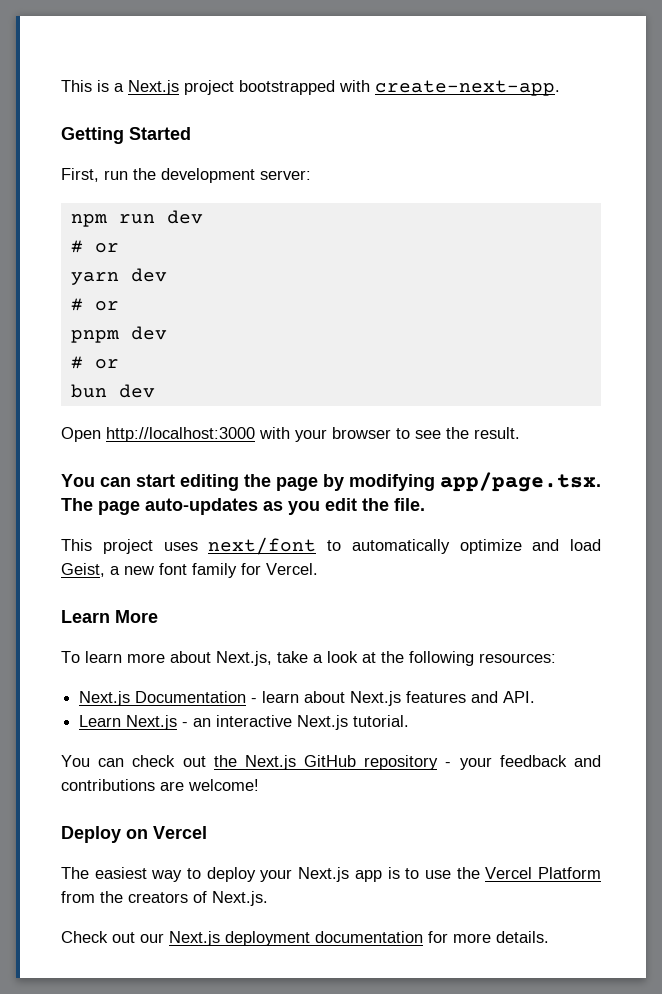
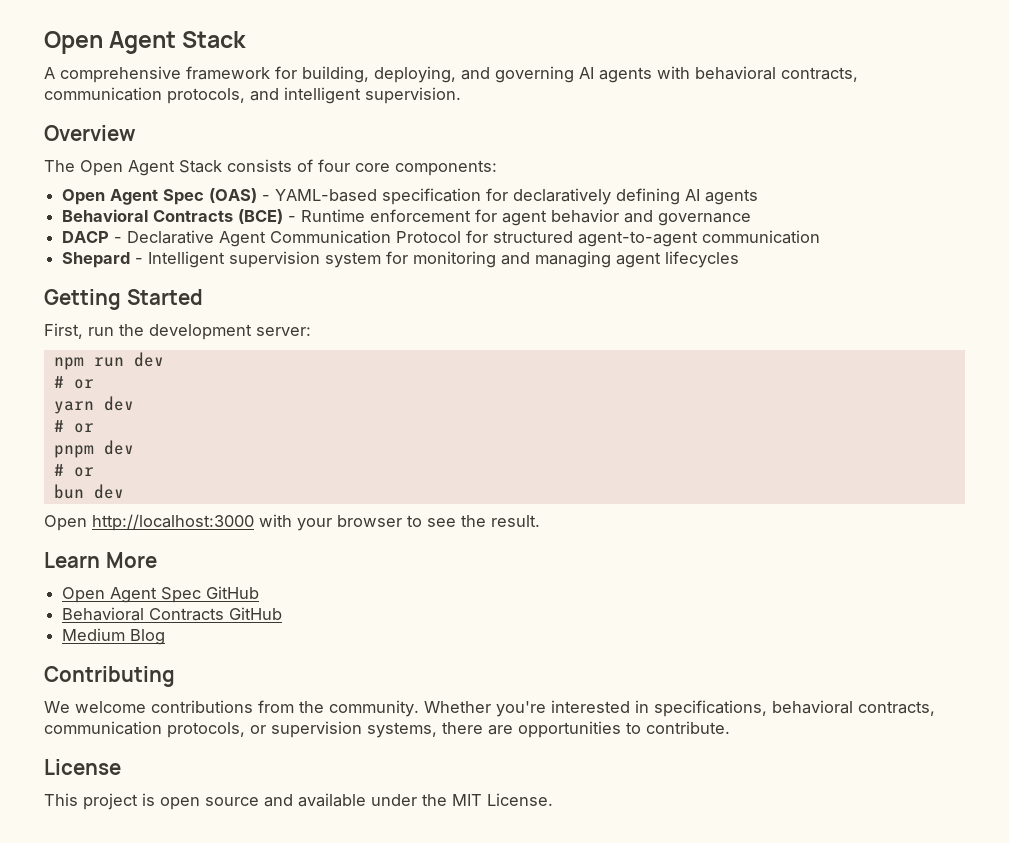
[61,80,560,96] This is a Next.js project bootstrapped with create-next-app. -> [44,31,247,54] [44,66,858,83] [44,87,461,104] [44,125,136,141] [44,159,497,176] [62,188,759,205] [62,209,752,226] [62,230,821,247] [62,251,740,268] Open Agent Stack // A comprehensive framework for building, deploying, and governing AI agents with behavioral contracts, communication protocols, and intelligent supervision. // Overview // The Open Agent Stack consists of four core components: // Open Agent Spec (OAS) - YAML-based specification for declaratively defining AI agents // Behavioral Contracts (BCE) - Runtime enforcement for agent behavior and governance // DACP - Declarative Agent Communication Protocol for structured agent-to-agent communication // Shepard - Intelligent supervision system for monitoring and managing agent lifecycles
[61,472,601,492] [61,498,425,515] [61,537,601,555] [61,563,318,578] [61,610,158,623] [61,651,556,666] [79,691,536,706] [79,715,410,730] [61,755,601,770] [61,779,259,791] [61,826,207,843] [61,867,601,882] [61,891,268,906] [61,931,549,946] You can start editing the page by modifying app/page.tsx. The page auto-updates as you edit the file. // This project uses next/font to automatically optimize and load Geist, a new font family for Vercel. // Learn More // To learn more about Next.js, take a look at the following resources: // Next.js Documentation - learn about Next.js features and API. // Learn Next.js - an interactive Next.js tutorial. // You can check out the Next.js GitHub repository - your feedback and contributions are welcome! // Deploy on Vercel // The easiest way to deploy your Next.js app is to use the Vercel Platform from the creators of Next.js. // Check out our Next.js deployment documentation for more details. -> [44,552,157,568] [62,586,260,603] [62,607,283,621] [62,628,166,645] [44,666,175,687] [44,700,935,717] [44,721,730,738] [44,759,121,775] [44,793,553,810] Learn More // Open Agent Spec GitHub // Behavioral Contracts GitHub // Medium Blog // Contributing // We welcome contributions from the community. Whether you're interested in specifications, behavioral contracts, communication protocols, or supervision systems, there are opportunities to contribute. // License // This project is open source and available under the MIT License.

